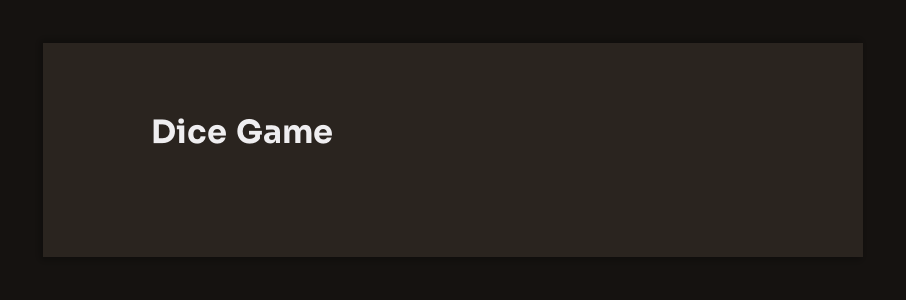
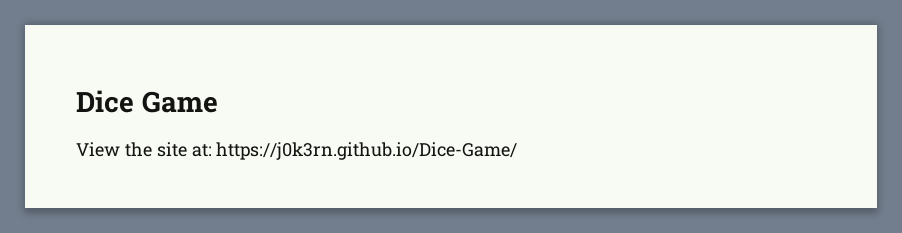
(333, 131) none -> [76,142,518,160] // View the site at: https://j0k3rn.github.io/Dice-Game/

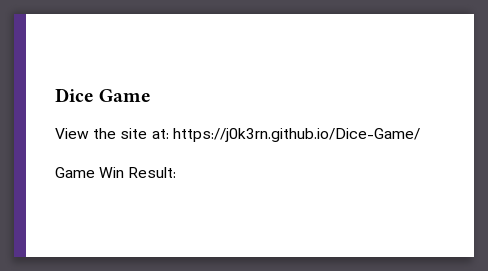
(518, 151) none -> [55,167,177,178] // Game Win Result:

